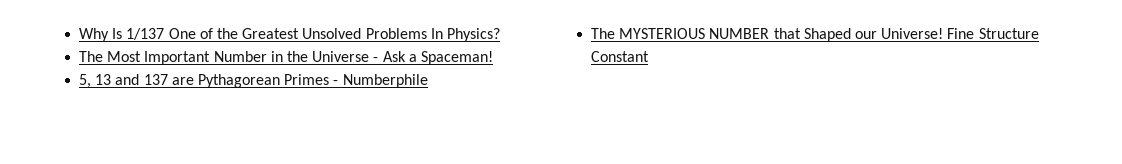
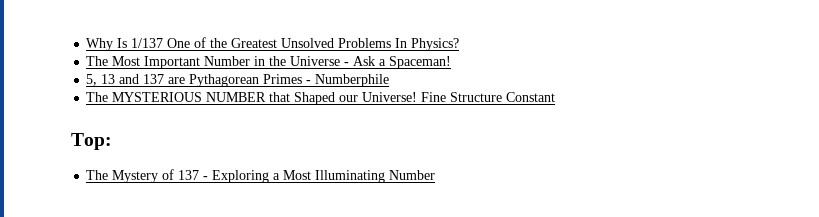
(650, 56) none -> [71,133,112,150] [86,169,436,183] // Top: // The Mystery of 137 - Exploring a Most Illuminating Number

